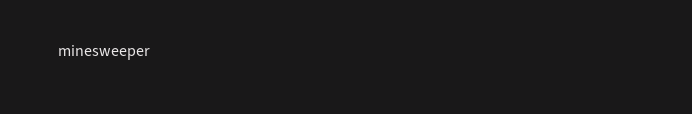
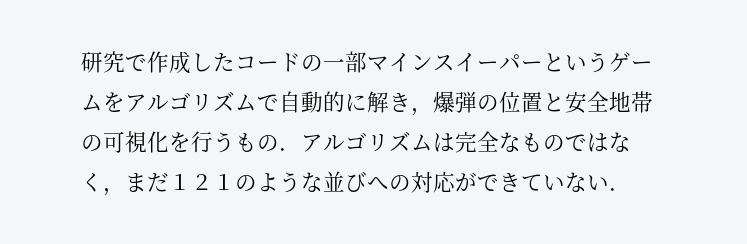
[58,45,150,60] minesweeper -> [81,51,653,74] [81,91,653,116] [81,131,631,153] [81,171,631,196] 研究で作成したコードの一部マインスイーパーというゲームをアルゴリズムで自動的に解き，爆弾の位置と安全地帯の可視化を行うもの．アルゴリズムは完全なものではなく，まだ１２１のような並びへの対応ができていない．

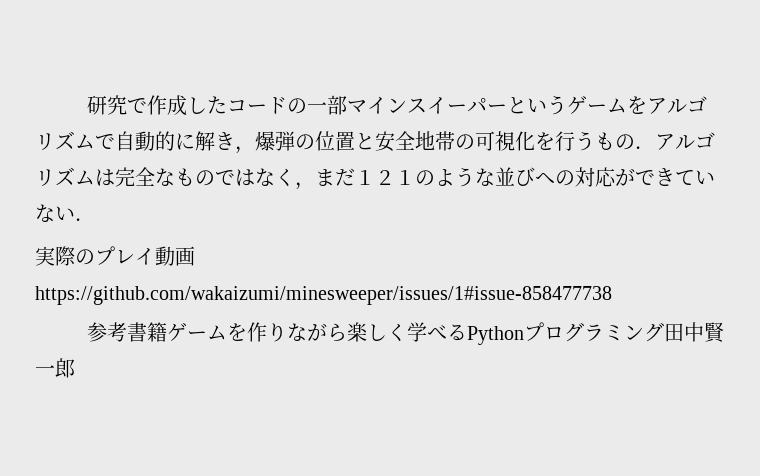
(631, 189) none -> [35,246,195,266] [35,286,612,305] [86,322,725,345] [35,358,75,378] // 実際のプレイ動画https://github.com/wakaizumi/minesweeper/issues/1#issue-858477738 // 参考書籍ゲームを作りながら楽しく学べるPythonプログラミング田中賢一郎

